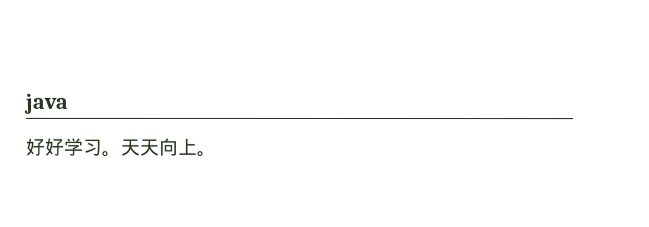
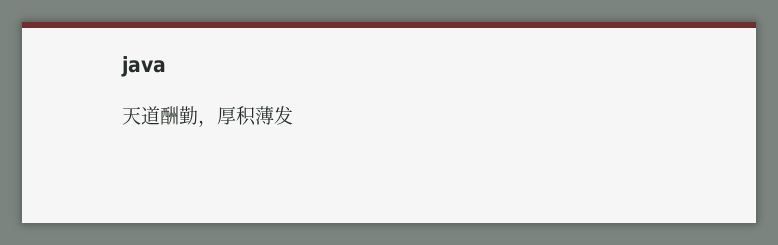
[25,137,216,157] 好好学习。天天向上。 -> [122,106,293,127] 天道酬勤，厚积薄发

